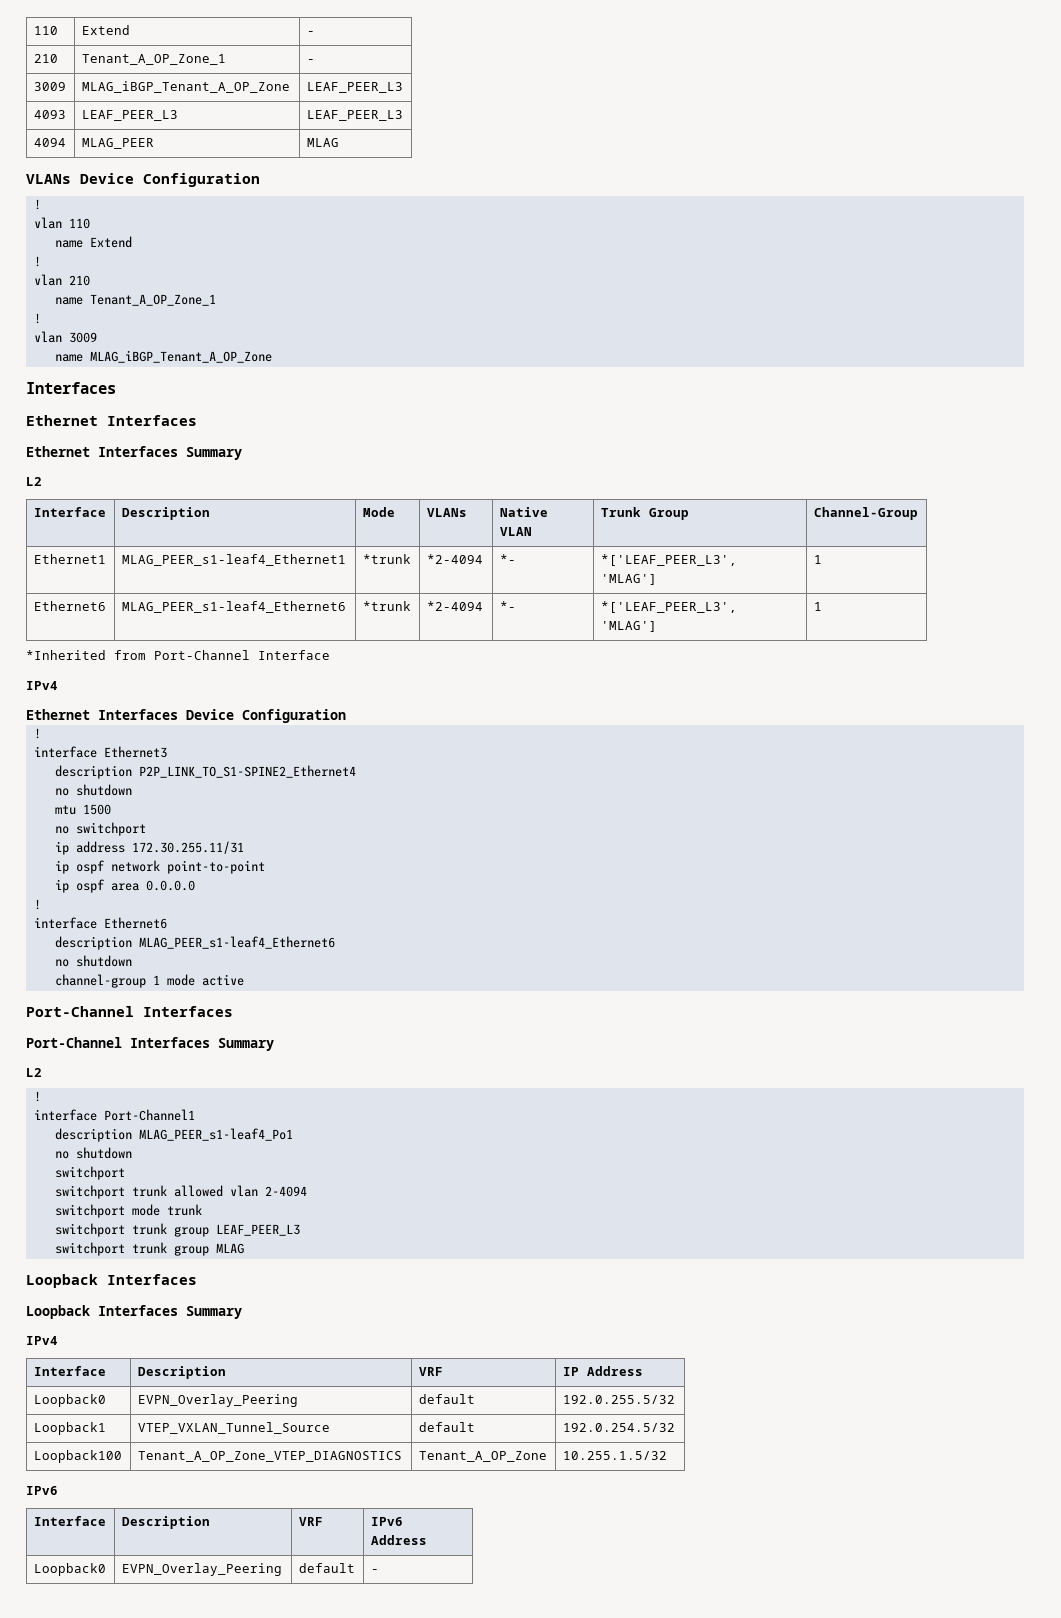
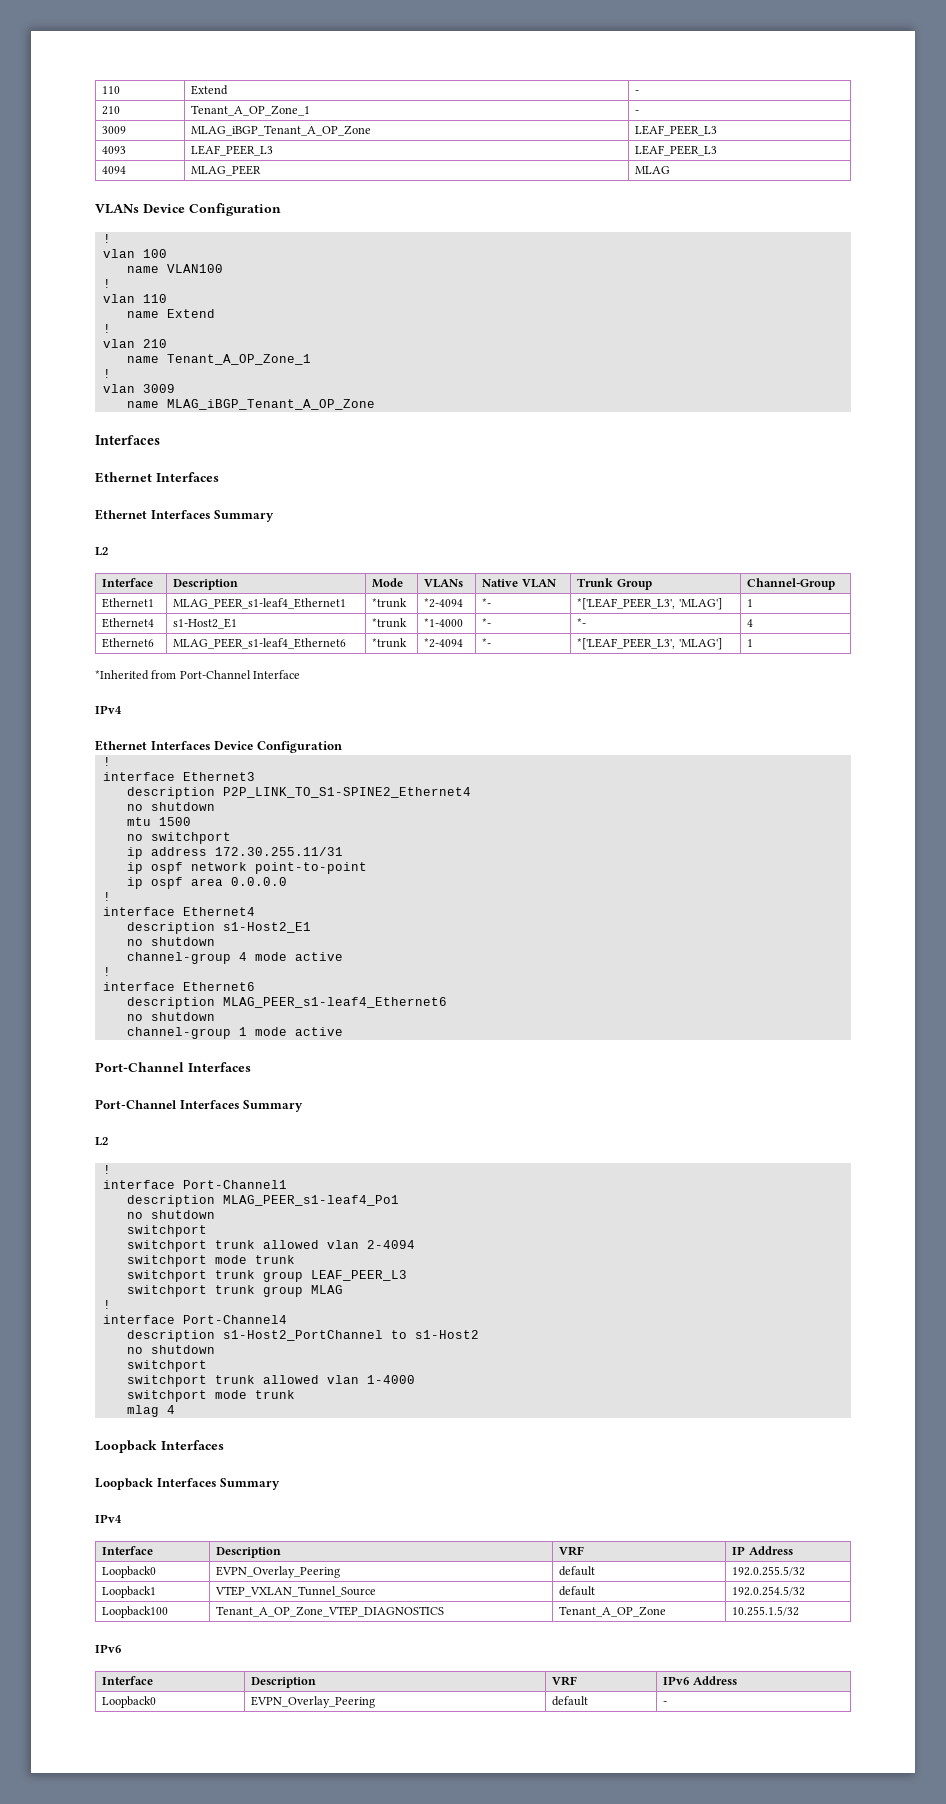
(41, 204) none -> [102,249,167,258] [126,264,223,273] [102,279,111,288] // vlan 100 // name VLAN100 // !
(822, 559) none -> [102,618,155,628] [173,618,238,629] [372,618,408,628] [424,618,464,627] [482,618,492,627] [577,618,587,627] [747,619,754,627] // Ethernet4 | s1-Host2_E1 | *trunk | *1-4000 | *- | *- | 4
(41, 904) none -> [102,907,255,916] [126,922,311,934] [126,937,215,946] [126,952,343,964] [102,967,111,976] // interface Ethernet4 // description s1-Host2_E1 // no shutdown // channel-group 4 mode active // !
(244, 1248) none -> [102,1300,111,1309] [102,1315,287,1324] [126,1330,479,1342] [126,1345,215,1354] [126,1360,207,1372] [126,1375,415,1387] [126,1390,295,1402] [126,1405,175,1417] // ! // interface Port-Channel4 // description s1-Host2_PortChannel to s1-Host2 // no shutdown // switchport // switchport trunk allowed vlan 1-4000 // switchport mode trunk // mlag 4

